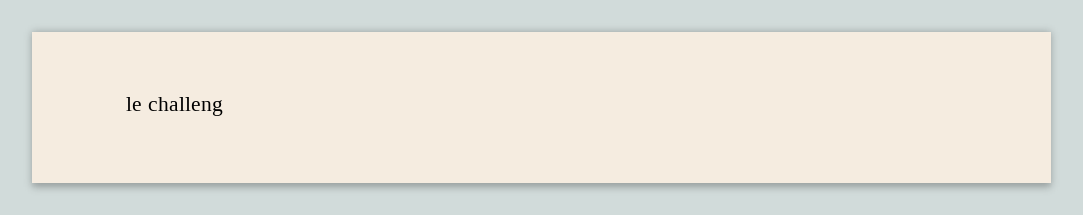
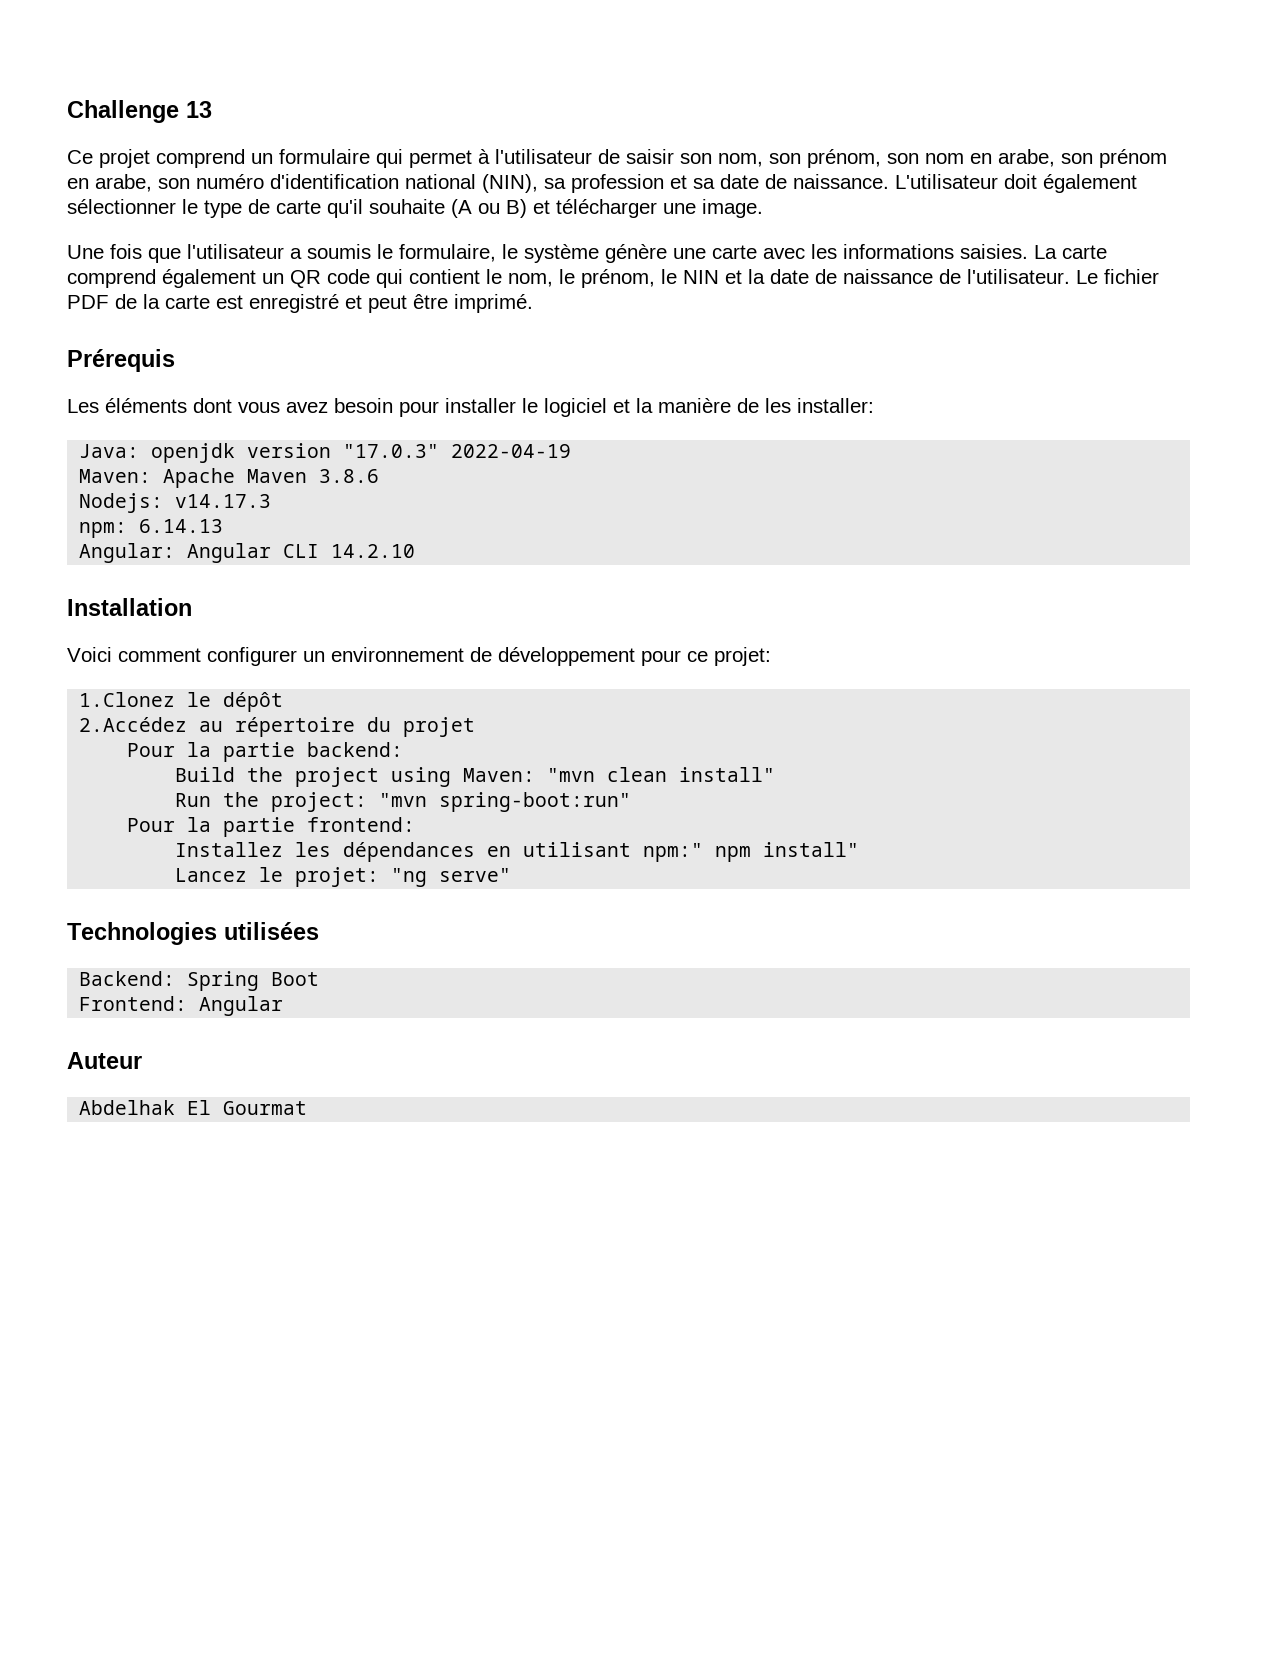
[126,97,223,116] le challeng -> [67,100,212,123] [67,149,1167,168] [67,174,1137,193] [67,199,763,218] [67,244,1107,263] [67,269,1159,288] [67,294,533,313] [67,349,175,372] [67,398,874,417] [79,443,572,463] [79,468,380,488] [79,493,272,513] [79,519,224,538] [79,543,416,563] [67,598,192,616] [67,647,771,666] [79,692,284,712] [79,717,476,737] [127,742,404,762] [175,767,776,787] [175,792,632,812] [127,817,416,837] [175,842,860,862] [175,867,512,887] [67,922,319,945] [79,971,320,991] [79,996,284,1016] [67,1052,142,1069] [79,1100,308,1115] Challenge 13 // Ce projet comprend un formulaire qui permet à l'utilisateur de saisir son nom, son prénom, son nom en arabe, son prénom en arabe, son numéro d'identification national (NIN), sa profession et sa date de naissance. L'utilisateur doit également sélectionner le type de carte qu'il souhaite (A ou B) et télécharger une image. // Une fois que l'utilisateur a soumis le formulaire, le système génère une carte avec les informations saisies. La carte comprend également un QR code qui contient le nom, le prénom, le NIN et la date de naissance de l'utilisateur. Le fichier PDF de la carte est enregistré et peut être imprimé. // Prérequis // Les éléments dont vous avez besoin pour installer le logiciel et la manière de les installer: // Java: openjdk version "17.0.3" 2022-04-19 // Maven: Apache Maven 3.8.6 // Nodejs: v14.17.3 // npm: 6.14.13 // Angular: Angular CLI 14.2.10 // Installation // Voici comment configurer un environnement de développement pour ce projet: // 1.Clonez le dépôt // 2.Accédez au répertoire du projet // Pour la partie backend: // Build the project using Maven: "mvn clean install" // Run the project: "mvn spring-boot:run" // Pour la partie frontend: // Installez les dépendances en utilisant npm:" npm install" // Lancez le projet: "ng serve" // Technologies utilisées // Backend: Spring Boot // Frontend: Angular // Auteur // Abdelhak El Gourmat

